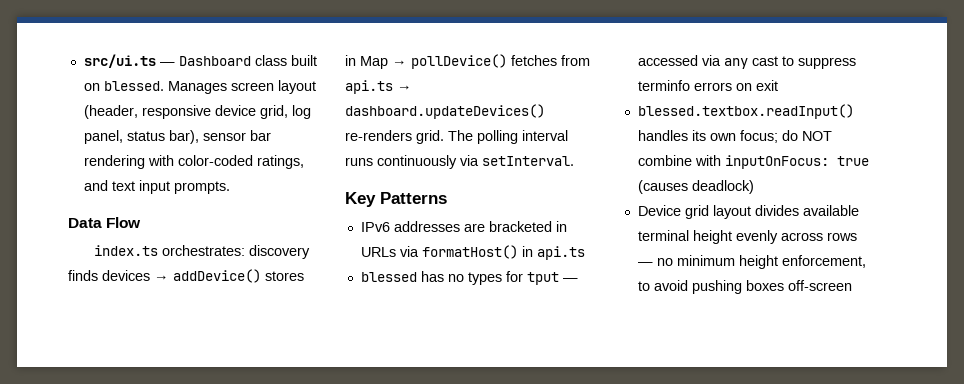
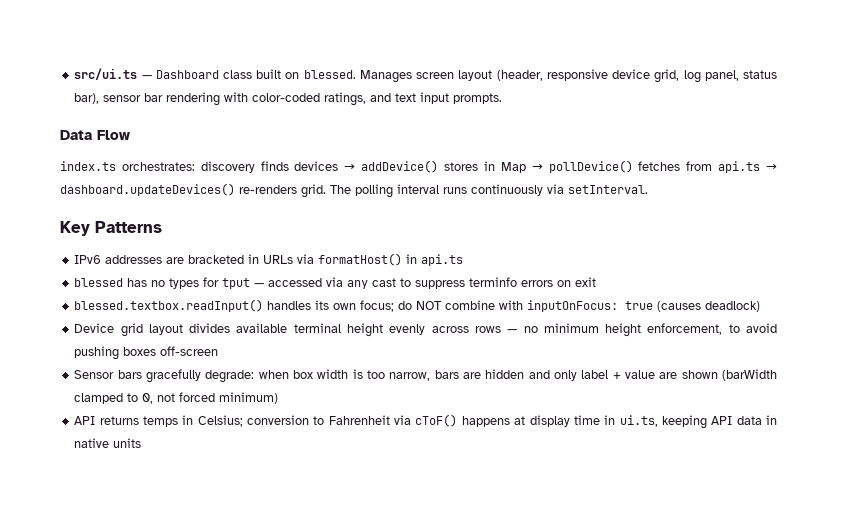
(852, 285) none -> [74,369,777,383] [74,392,279,404] [74,414,777,429] [74,438,142,448] // Sensor bars gracefully degrade: when box width is too narrow, bars are hidden and only label + value are shown (barWidth clamped to 0, not forced minimum) // API returns temps in Celsius; conversion to Fahrenheit via cToF() happens at display time in ui.ts, keeping API data in native units

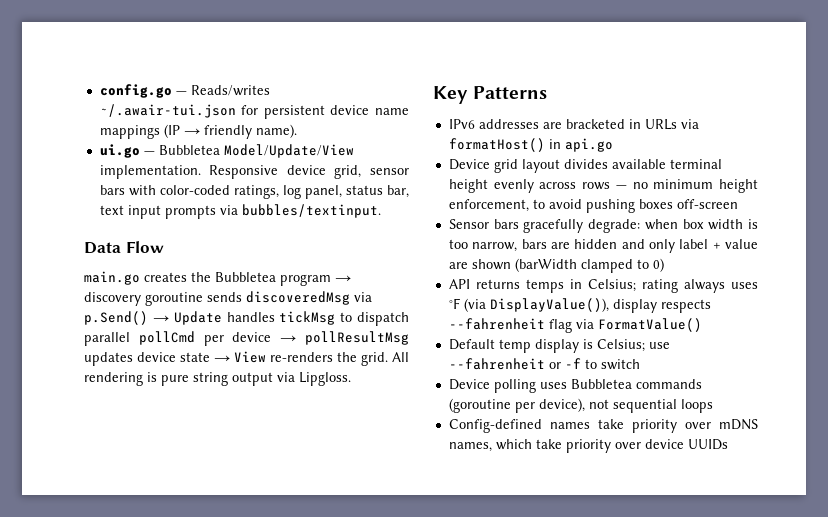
[74,68,778,83] [74,92,503,106] [60,130,130,140] [60,160,778,173] [60,183,648,198] src/ui.ts — Dashboard class built on blessed. Manages screen layout (header, responsive device grid, log panel, status bar), sensor bar rendering with color-coded ratings, and text input prompts. // Data Flow // index.ts orchestrates: discovery finds devices → addDevice() stores in Map → pollDevice() fetches from api.ts → dashboard.updateDevices() re-renders grid. The polling interval runs continuously via setInterval. -> [99,84,270,98] [99,104,409,119] [99,124,297,139] [99,144,354,158] [99,165,409,179] [99,185,410,199] [99,204,381,219] [84,241,164,254] [84,271,351,286] [84,291,372,306] [84,311,409,326] [84,331,409,346] [84,351,409,366] [84,372,351,386] config.go — Reads/writes ~/.awair-tui.json for persistent device name mappings (IP → friendly name). // ui.go — Bubbletea Model/Update/View implementation. Responsive device grid, sensor bars with color-coded ratings, log panel, status bar, text input prompts via bubbles/textinput. // Data Flow // main.go creates the Bubbletea program → discovery goroutine sends discoveredMsg via p.Send() → Update handles tickMsg to dispatch parallel pollCmd per device → pollResultMsg updates device state → View re-renders the grid. All rendering is pure string output via Lipgloss.
[421,254,464,266] [74,277,597,289] [74,299,761,312] api.ts // blessed has no types for tput — accessed via any cast to suppress terminfo errors on exit // blessed.textbox.readInput() handles its own focus; do NOT combine with inputOnFocus: true (causes deadlock) -> [564,138,613,152] api.go
[142,392,279,404] 0, not forced minimum) -> [652,258,664,272] 0)
[247,414,777,429] [74,438,142,448] conversion to Fahrenheit via cToF() happens at display time in ui.ts, keeping API data in native units -> [641,279,758,293] [448,298,711,313] [448,318,702,333] [448,339,670,353] [448,358,640,370] [448,379,702,393] [448,398,713,413] [448,419,758,433] [448,439,728,453] rating always uses °F (via DisplayValue()), display respects --fahrenheit flag via FormatValue() // Default temp display is Celsius; use --fahrenheit or -f to switch // Device polling uses Bubbletea commands (goroutine per device), not sequential loops // Config-defined names take priority over mDNS names, which take priority over device UUIDs

